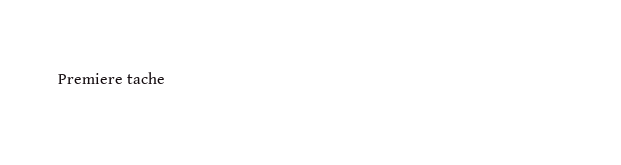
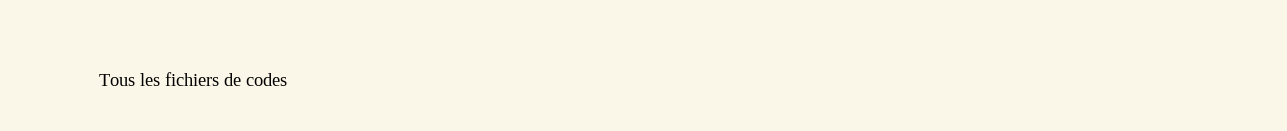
[58,72,166,84] Premiere tache -> [99,72,287,86] Tous les fichiers de codes

